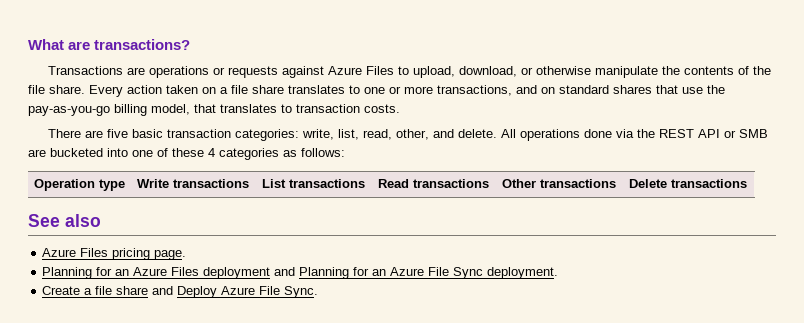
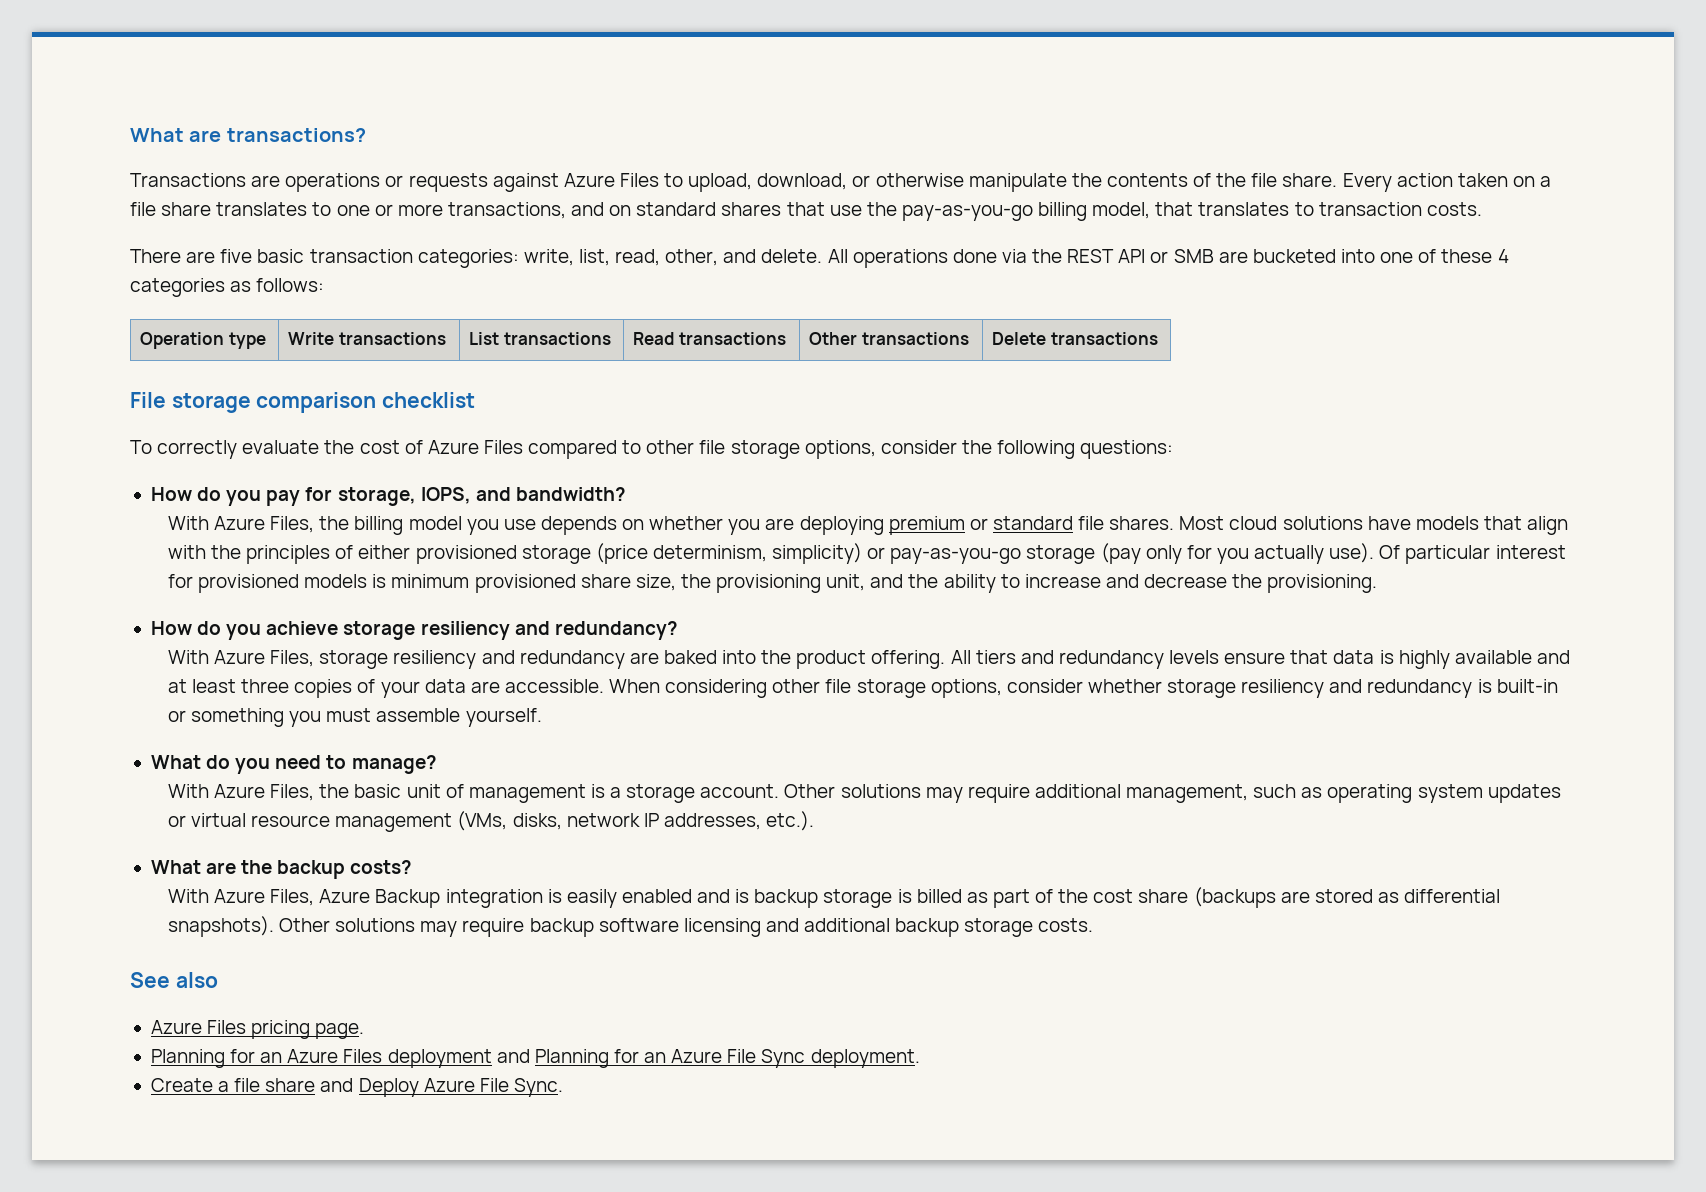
(747, 183) none -> [130,392,476,413] [130,440,1174,459] [150,487,626,506] [167,516,1569,535] [167,543,1566,564] [167,574,1378,593] [150,621,678,640] [167,650,1570,669] [167,679,1558,698] [167,708,542,727] [150,755,437,774] [167,784,1561,803] [167,811,815,832] [150,860,413,879] [167,887,1501,908] [167,916,1094,937] // File storage comparison checklist // To correctly evaluate the cost of Azure Files compared to other file storage options, consider the following questions: // How do you pay for storage, IOPS, and bandwidth? // With Azure Files, the billing model you use depends on whether you are deploying premium or standard file shares. Most cloud solutions have models that align with the principles of either provisioned storage (price determinism, simplicity) or pay-as-you-go storage (pay only for you actually use). Of particular interest for provisioned models is minimum provisioned share size, the provisioning unit, and the ability to increase and decrease the provisioning. // How do you achieve storage resiliency and redundancy? // With Azure Files, storage resiliency and redundancy are baked into the product offering. All tiers and redundancy levels ensure that data is highly available and at least three copies of your data are accessible. When considering other file storage options, consider whether storage resiliency and redundancy is built-in or something you must assemble yourself. // What do you need to manage? // With Azure Files, the basic unit of management is a storage account. Other solutions may require additional management, such as operating system updates or virtual resource management (VMs, disks, network IP addresses, etc.). // What are the backup costs? // With Azure Files, Azure Backup integration is easily enabled and is backup storage is billed as part of the cost share (backups are stored as differential snapshots). Other solutions may require backup software licensing and additional backup storage costs.

